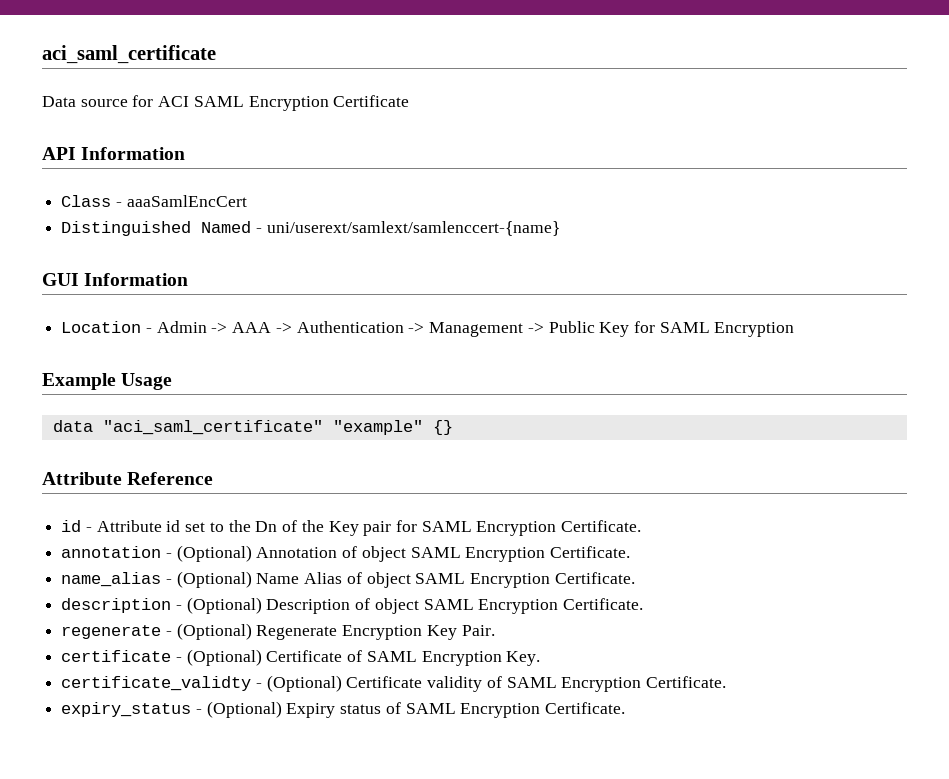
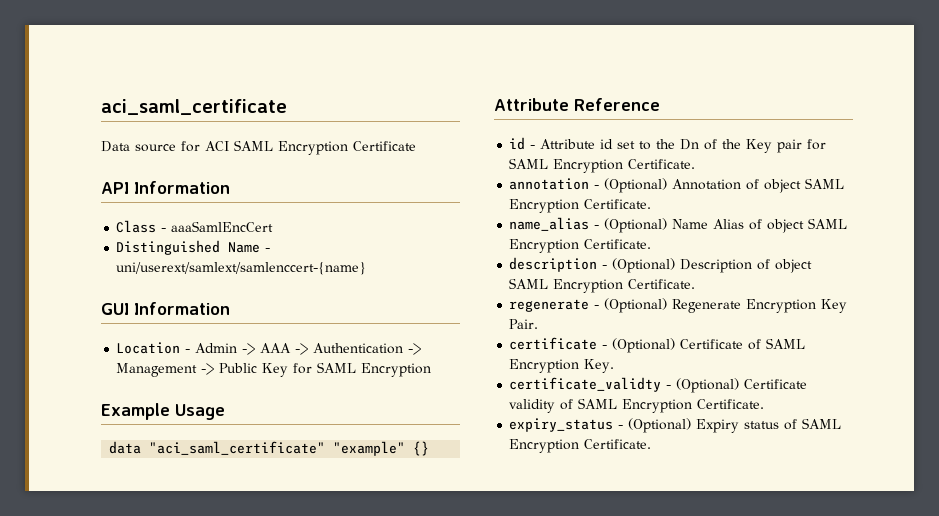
[201,221,252,233] Named -> [228,242,261,253] Name

